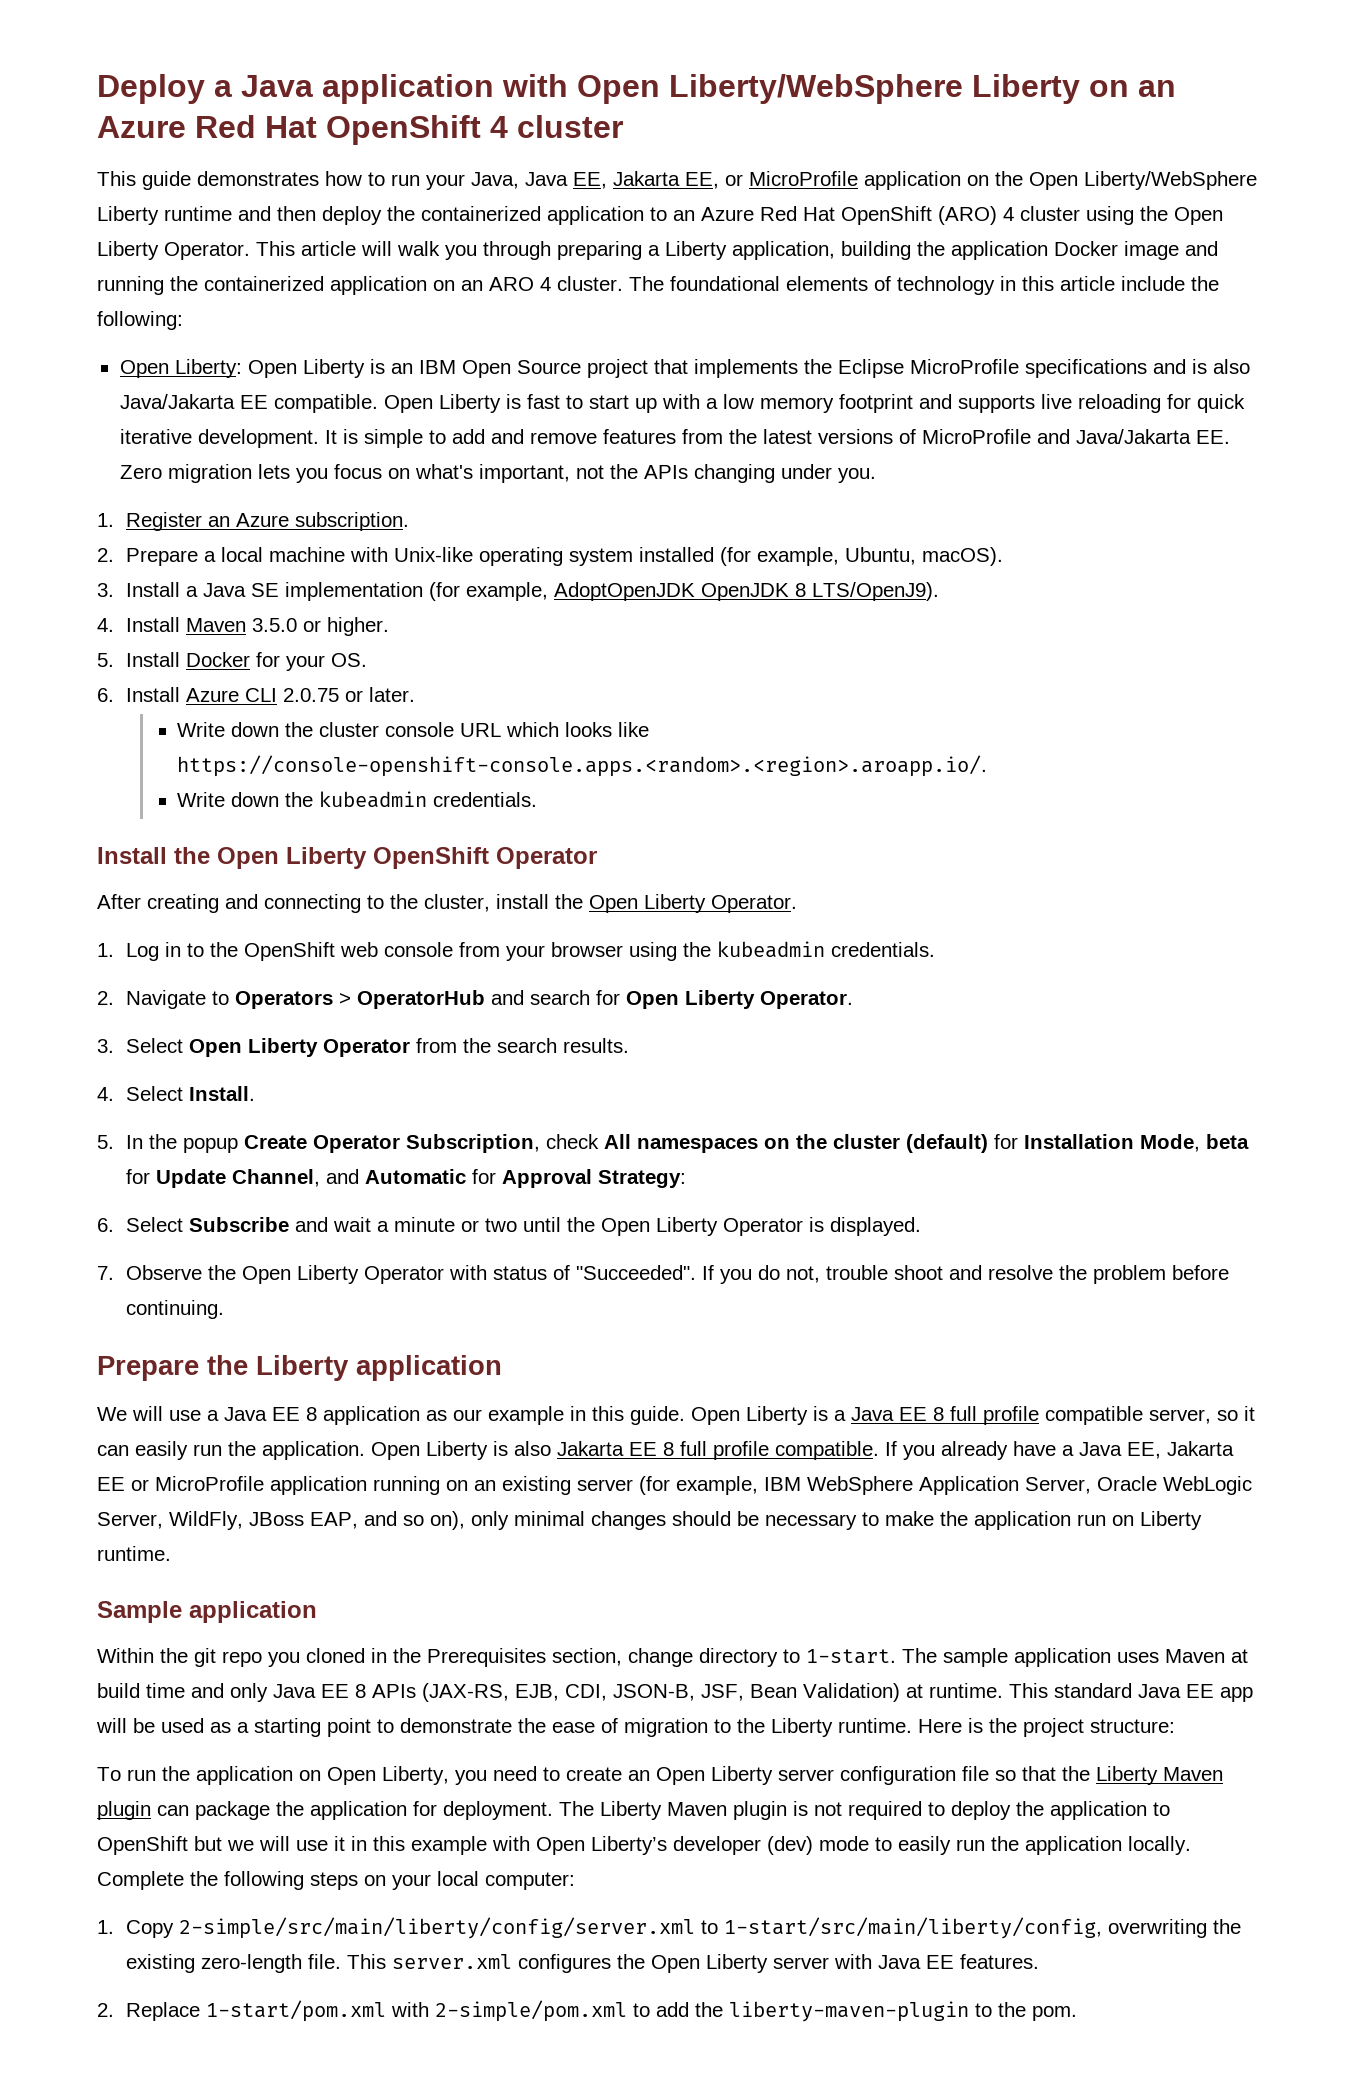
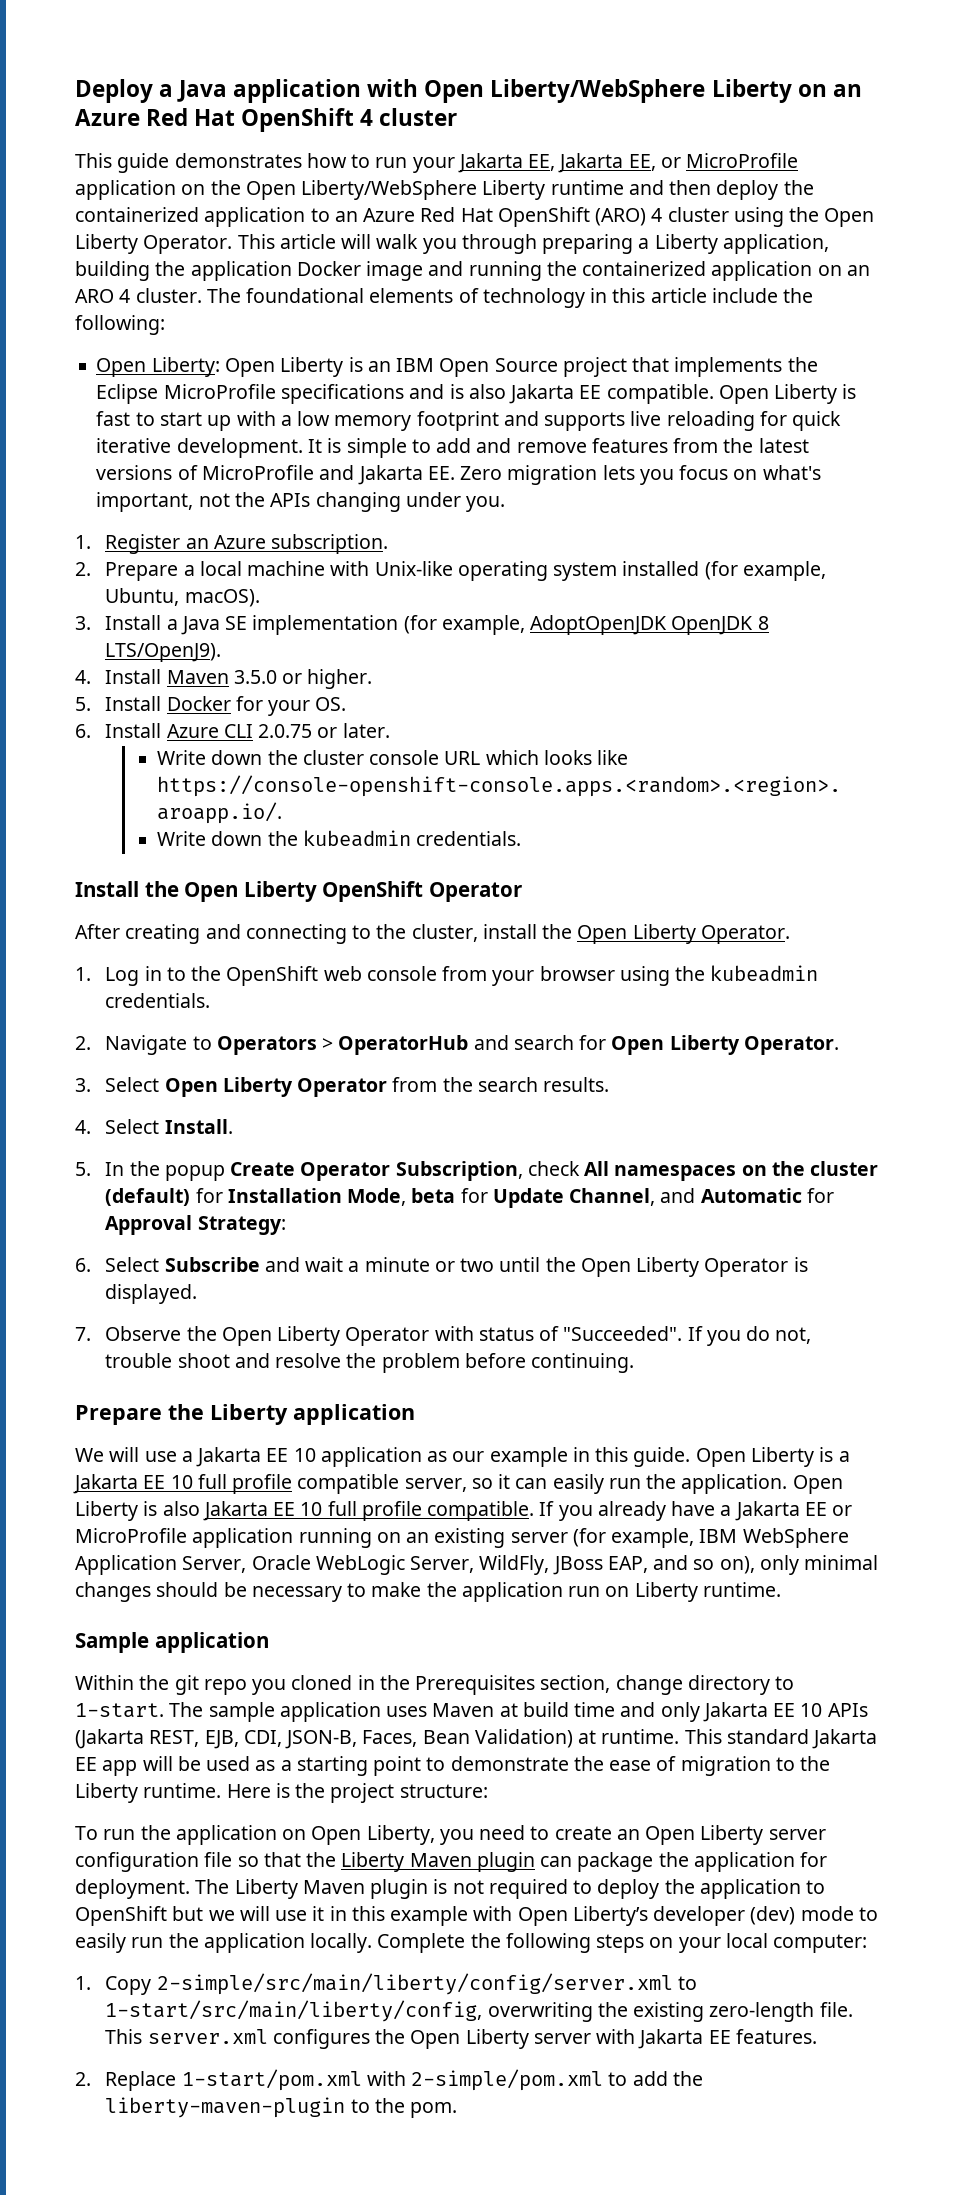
[471,172,568,189] Java, Java -> [457,153,523,173] Jakarta
[119,394,235,409] Java/Jakarta -> [509,384,575,404] Jakarta
[1075,429,1191,444] Java/Jakarta -> [357,465,423,485] Jakarta
[224,1407,317,1421] Java EE 8 -> [196,1447,316,1467] Jakarta EE 10
[851,1407,944,1421] Java EE 8 -> [73,1474,193,1494] Jakarta EE 10
[663,1442,674,1456] 8 -> [300,1502,323,1516] 10
[1079,1442,1161,1459] Java EE, -> (732, 1510) none
[273,1683,509,1702] Java EE 8 APIs (JAX-RS, -> [702,1702,868,1722] [75,1729,200,1749] Jakarta EE 10 APIs (Jakarta REST,
[701,1684,744,1701] JSF, -> [362,1730,418,1747] Faces,
[1138,1684,1181,1698] Java -> [812,1729,878,1749] Jakarta
[877,1955,921,1969] Java -> [638,2029,704,2049] Jakarta

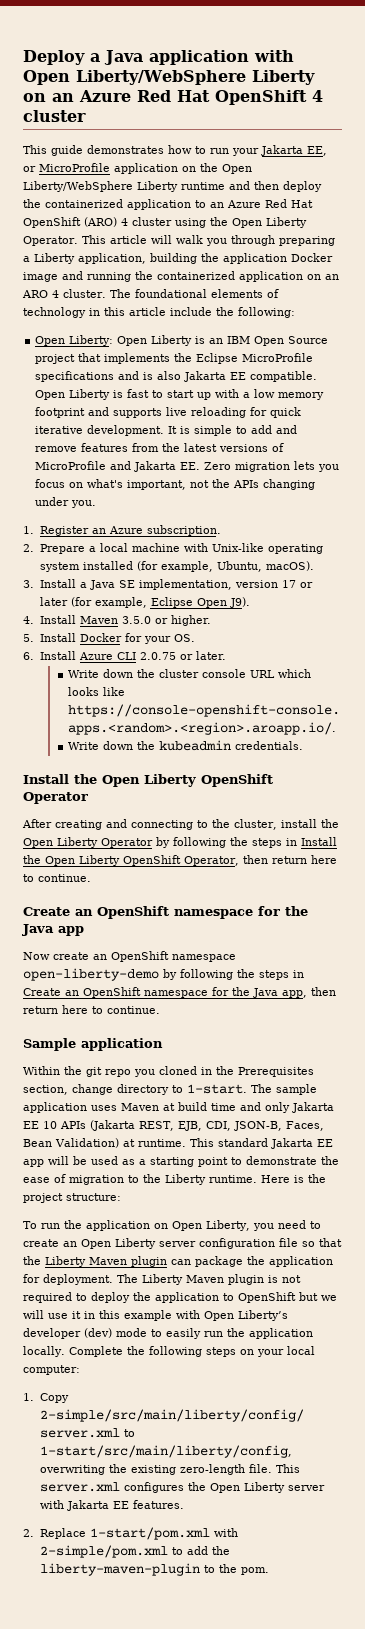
[558,153,656,173] Jakarta EE, -> (327, 151) none
[252,615,769,635] [105,643,222,662] implementation (for example, AdoptOpenJDK OpenJDK 8 LTS/OpenJ9). -> [138,579,313,590] [39,597,250,608] implementation, version 17 or later (for example, Eclipse Open J9).
[700,925,790,944] [75,965,819,986] [105,993,211,1008] [75,1035,839,1055] [75,1077,610,1097] [75,1119,233,1134] [75,1161,879,1181] [105,1188,834,1208] [105,1215,286,1235] [75,1257,808,1277] [105,1284,198,1304] [75,1326,812,1346] [105,1353,635,1373] [75,1404,415,1425] [75,1447,850,1467] [73,1474,843,1494] [75,1501,853,1521] [75,1528,849,1548] [75,1555,879,1575] [75,1582,781,1602] Operator. // 1. Log in to the OpenShift web console from your browser using the kubeadmin credentials. // 2. Navigate to Operators > OperatorHub and search for Open Liberty Operator. // 3. Select Open Liberty Operator from the search results. // 4. Select Install. // 5. In the popup Create Operator Subscription, check All namespaces on the cluster (default) for Installation Mode, beta for Update Channel, and Automatic for Approval Strategy: // 6. Select Subscribe and wait a minute or two until the Open Liberty Operator is displayed. // 7. Observe the Open Liberty Operator with status of "Succeeded". If you do not, trouble shoot and resolve the problem before continuing. // Prepare the Liberty application // We will use a Jakarta EE 10 application as our example in this guide. Open Liberty is a Jakarta EE 10 full profile compatible server, so it can easily run the application. Open Liberty is also Jakarta EE 10 full profile compatible. If you already have a Jakarta EE or MicroProfile application running on an existing server (for example, IBM WebSphere Application Server, Oracle WebLogic Server, WildFly, JBoss EAP, and so on), only minimal changes should be necessary to make the application run on Liberty runtime. -> [101,837,337,848] [23,855,337,866] [23,874,91,882] [23,906,308,919] [22,924,84,936] [23,951,236,962] [23,968,304,981] [23,987,336,998] [23,1005,160,1014] Operator by following the steps in Install the Open Liberty OpenShift Operator, then return here to continue. // Create an OpenShift namespace for the Java app // Now create an OpenShift namespace open-liberty-demo by following the steps in Create an OpenShift namespace for the Java app, then return here to continue.

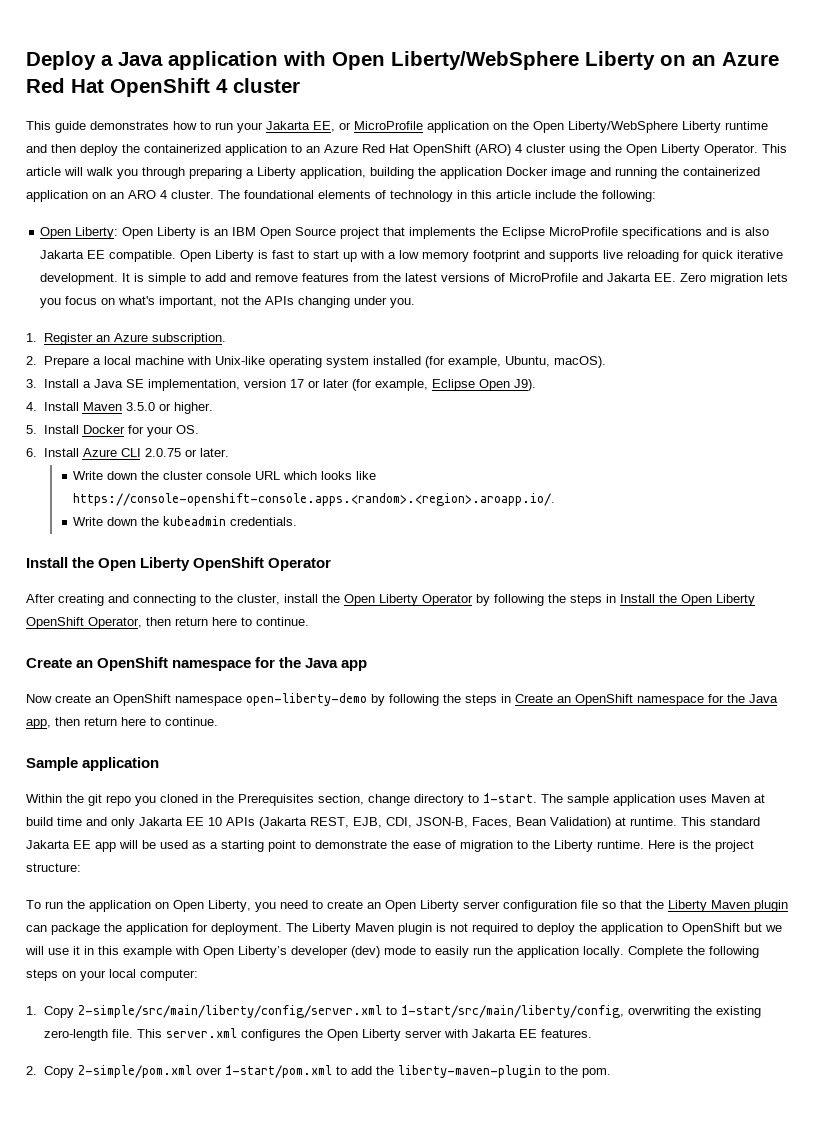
[39,1527,238,1540] [39,1545,168,1558] Replace 1-start/pom.xml with 2-simple/pom.xml -> [43,1065,332,1078] Copy 2-simple/pom.xml over 1-start/pom.xml

